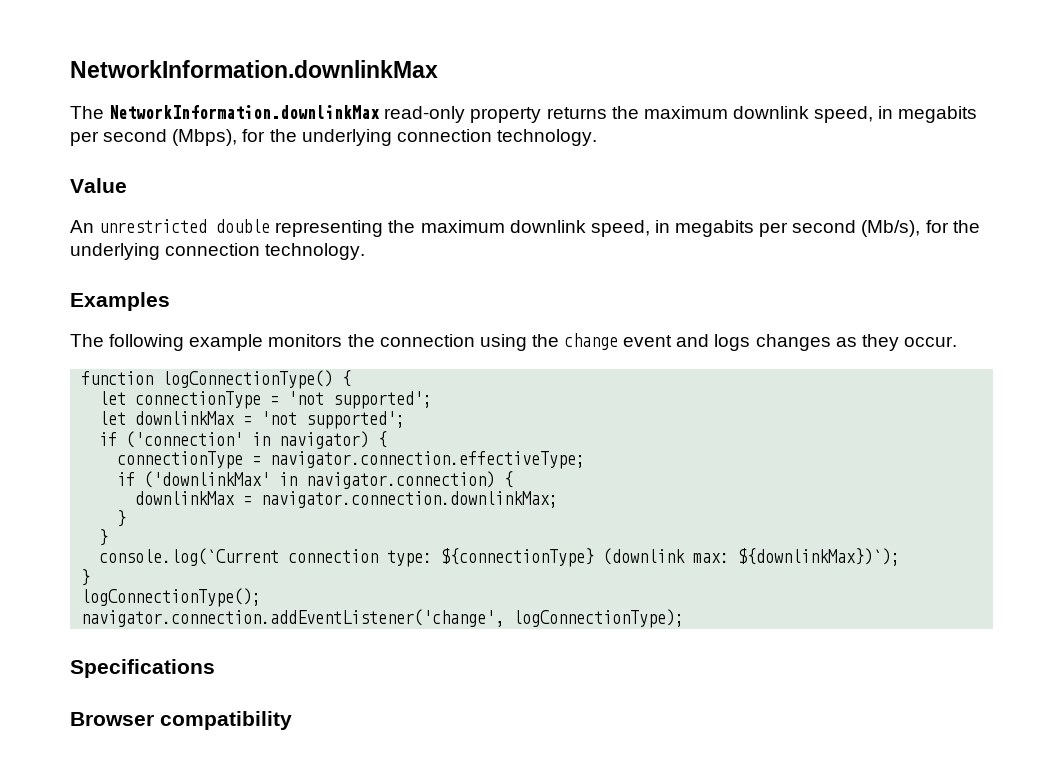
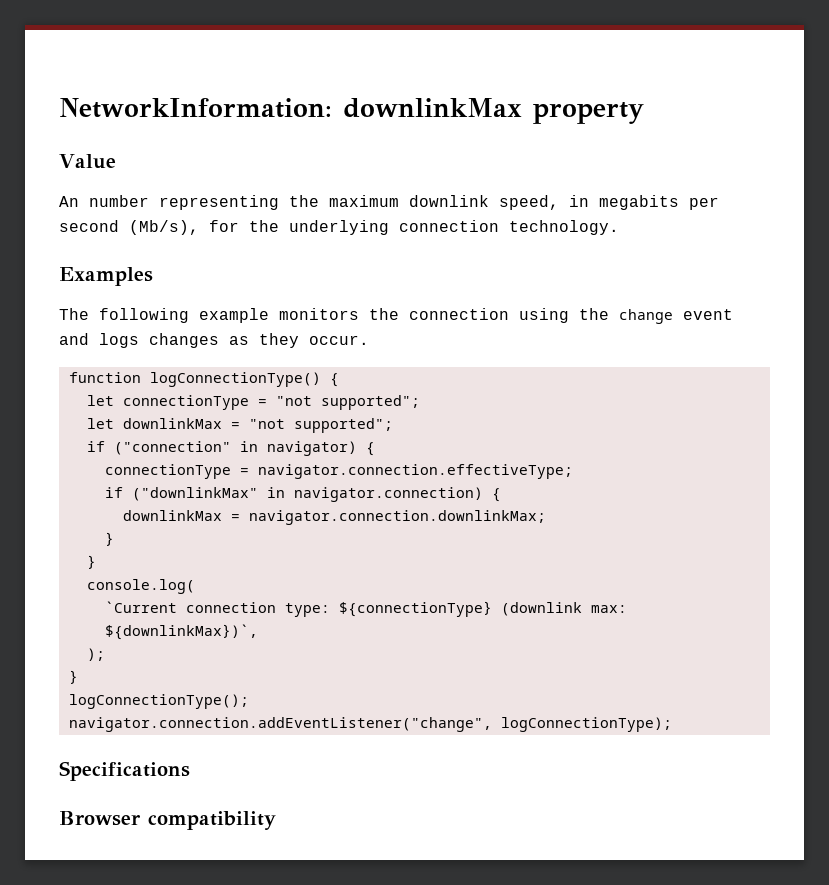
[70,60,438,78] [70,105,978,123] [70,129,597,146] NetworkInformation.downlinkMax // The NetworkInformation.downlinkMax read-only property returns the maximum downlink speed, in megabits per second (Mbps), for the underlying connection technology. -> [59,98,644,124] NetworkInformation: downlinkMax property
[99,219,271,233] unrestricted double -> [89,195,149,207] number
[288,391,433,409] 'not supported'; -> [275,395,420,410] "not supported";
[261,411,406,429] [99,431,244,448] 'not supported'; // if ('connection' -> [248,418,393,433] [86,441,231,455] "not supported"; // if ("connection"
[144,471,271,488] ('downlinkMax' -> [131,487,258,501] ("downlinkMax"
[99,548,280,566] console.log(`Current -> [86,579,195,594] [104,601,177,613] console.log( // `Current
[738,548,901,566] ${downlinkMax})`); -> [104,624,258,640] [86,648,105,661] ${downlinkMax})`, // );
[81,609,505,627] navigator.connection.addEventListener('change', -> [68,717,492,732] navigator.connection.addEventListener("change",

